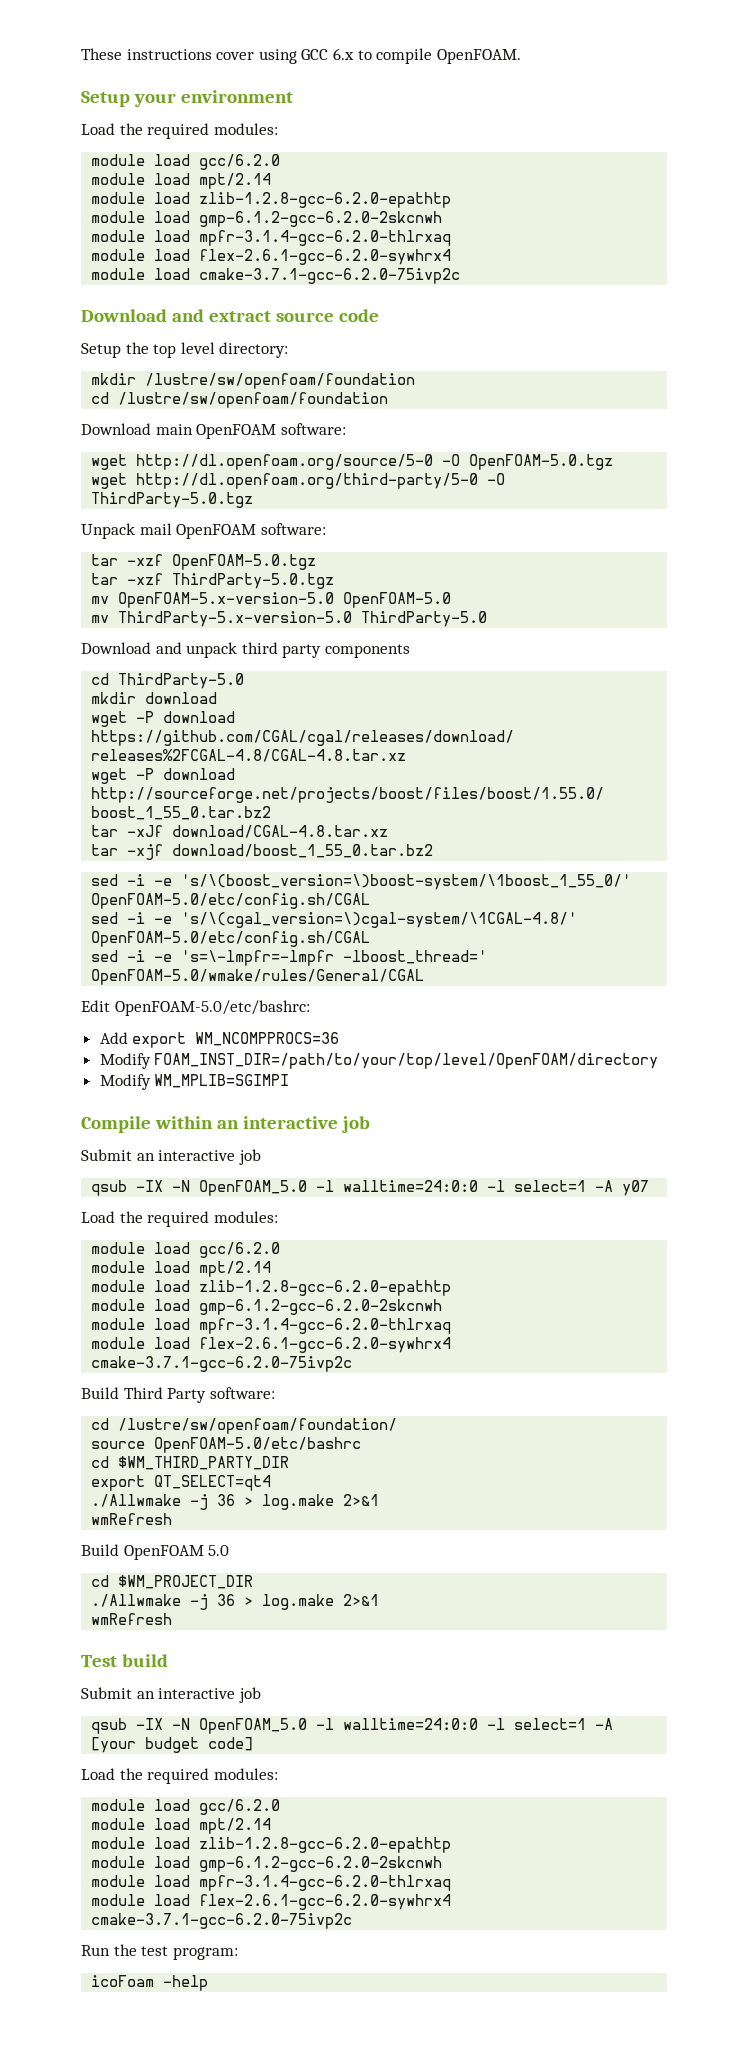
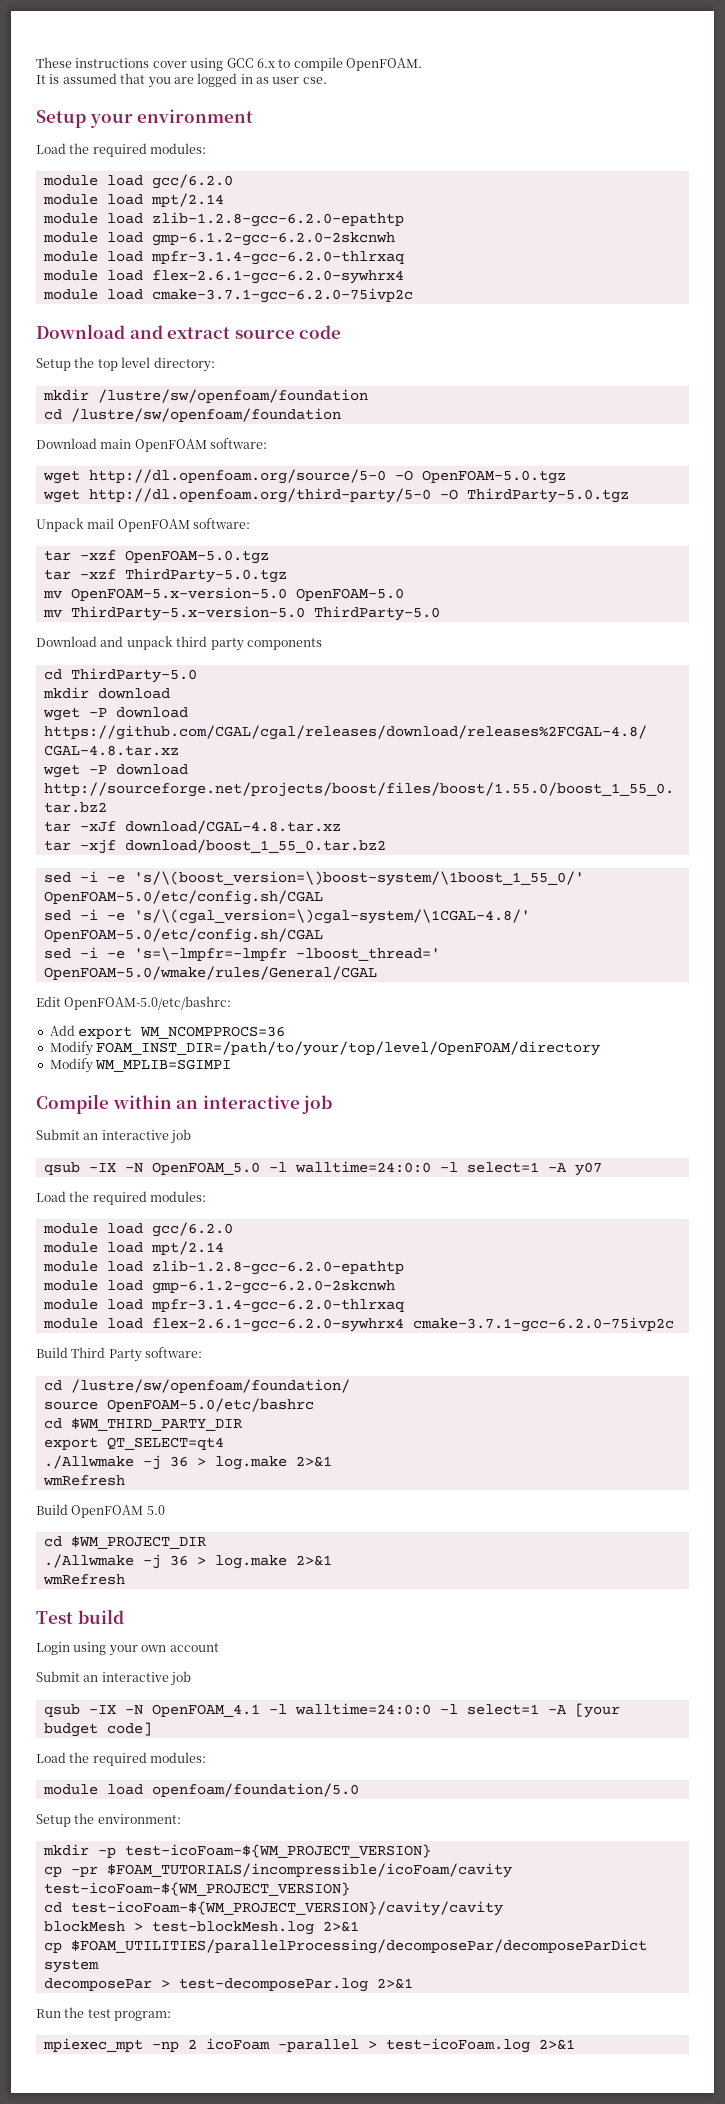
(521, 56) none -> [36,73,327,88] // It is assumed that you are logged in as user cse.
[81,1687,261,1703] [91,1718,308,1734] // Submit an interactive job // qsub -IX -N OpenFOAM_5.0 -> [36,1642,219,1656] [36,1671,192,1686] [43,1704,260,1717] // Login using your own account // Submit an interactive job // qsub -IX -N OpenFOAM_4.1
[199,1799,281,1815] [91,1818,272,1834] [91,1837,452,1853] [91,1856,443,1872] [91,1875,452,1891] [91,1894,452,1910] [91,1913,353,1929] [81,1944,238,1960] [91,1975,209,1991] gcc/6.2.0 // module load mpt/2.14 // module load zlib-1.2.8-gcc-6.2.0-epathtp // module load gmp-6.1.2-gcc-6.2.0-2skcnwh // module load mpfr-3.1.4-gcc-6.2.0-thlrxaq // module load flex-2.6.1-gcc-6.2.0-sywhrx4 cmake-3.7.1-gcc-6.2.0-75ivp2c // Run the test program: // icoFoam -help -> [151,1783,359,1797] [36,1813,181,1827] [42,1844,431,1858] [43,1863,512,1878] [43,1882,350,1896] [43,1901,503,1916] [43,1921,359,1935] [43,1939,647,1954] [43,1959,99,1973] [43,1978,413,1992] [36,2007,172,2021] [42,2038,575,2053] openfoam/foundation/5.0 // Setup the environment: // mkdir -p test-icoFoam-${WM_PROJECT_VERSION} // cp -pr $FOAM_TUTORIALS/incompressible/icoFoam/cavity test-icoFoam-${WM_PROJECT_VERSION} // cd test-icoFoam-${WM_PROJECT_VERSION}/cavity/cavity // blockMesh > test-blockMesh.log 2>&1 // cp $FOAM_UTILITIES/parallelProcessing/decomposePar/decomposeParDict system // decomposePar > test-decomposePar.log 2>&1 // Run the test program: // mpiexec_mpt -np 2 icoFoam -parallel > test-icoFoam.log 2>&1

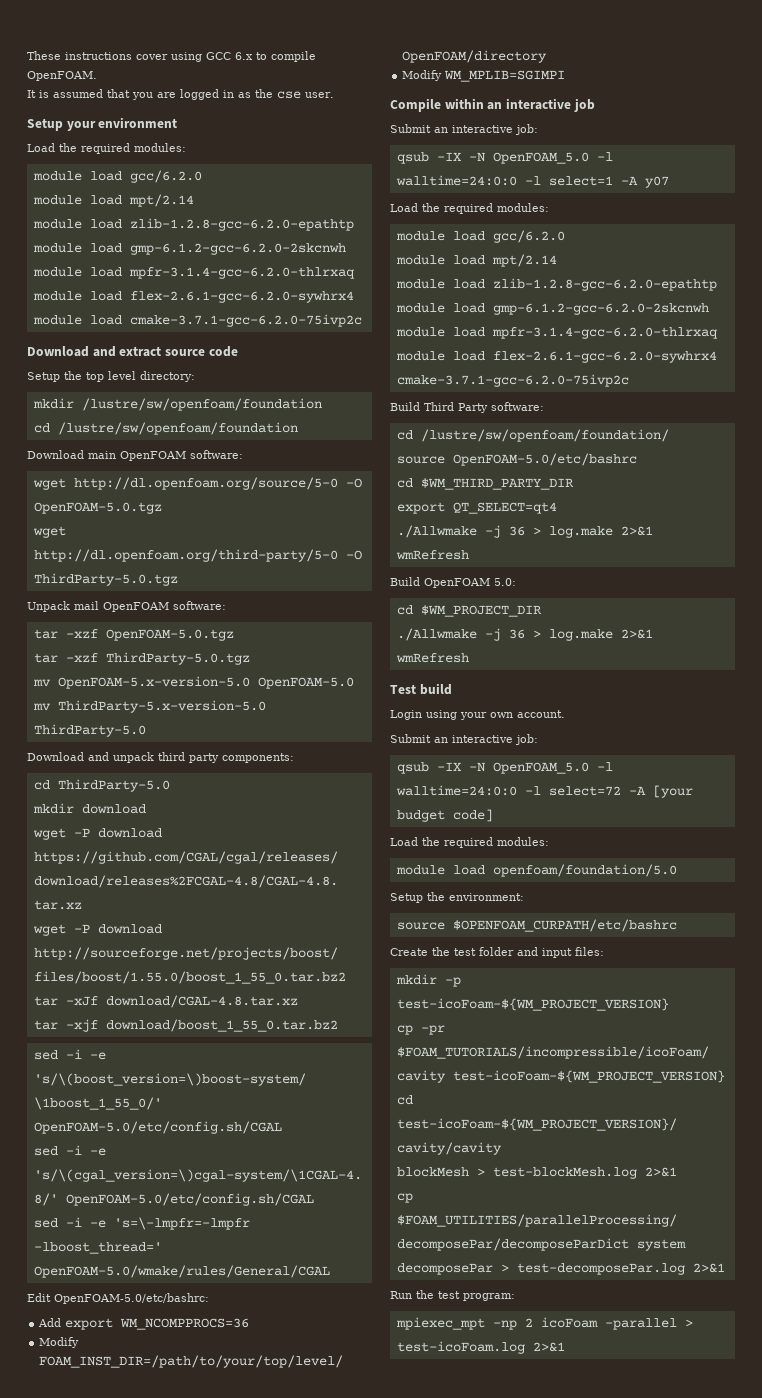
[272,77,327,84] user cse. -> [255,89,334,99] the cse user.
[246,638,322,650] components -> [222,753,294,763] components:
[171,1129,192,1144] job -> [515,124,538,135] job:
[146,1505,165,1515] 5.0 -> [494,578,516,586] 5.0:
[169,1643,219,1652] [36,1671,192,1686] [43,1703,539,1717] account // Submit an interactive job // qsub -IX -N OpenFOAM_4.1 -l walltime=24:0:0 -l select=1 -> [517,710,565,718] [390,734,538,745] [396,762,613,774] [395,785,621,796] account. // Submit an interactive job: // qsub -IX -N OpenFOAM_5.0 -l walltime=24:0:0 -l select=72
(181, 1819) none -> [396,919,677,932] [390,947,604,958] // source $OPENFOAM_CURPATH/etc/bashrc // Create the test folder and input files:

